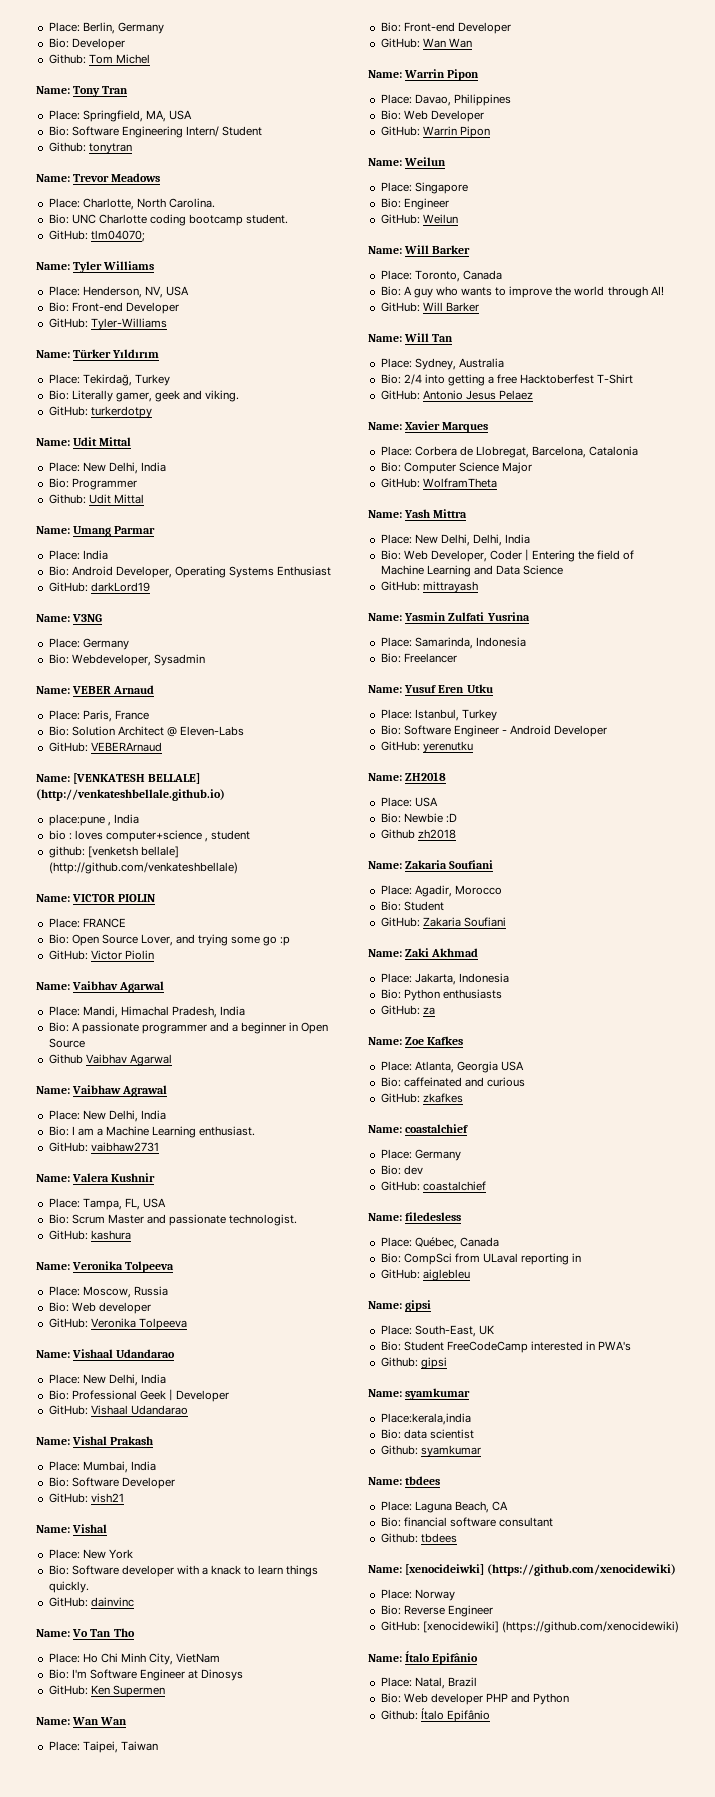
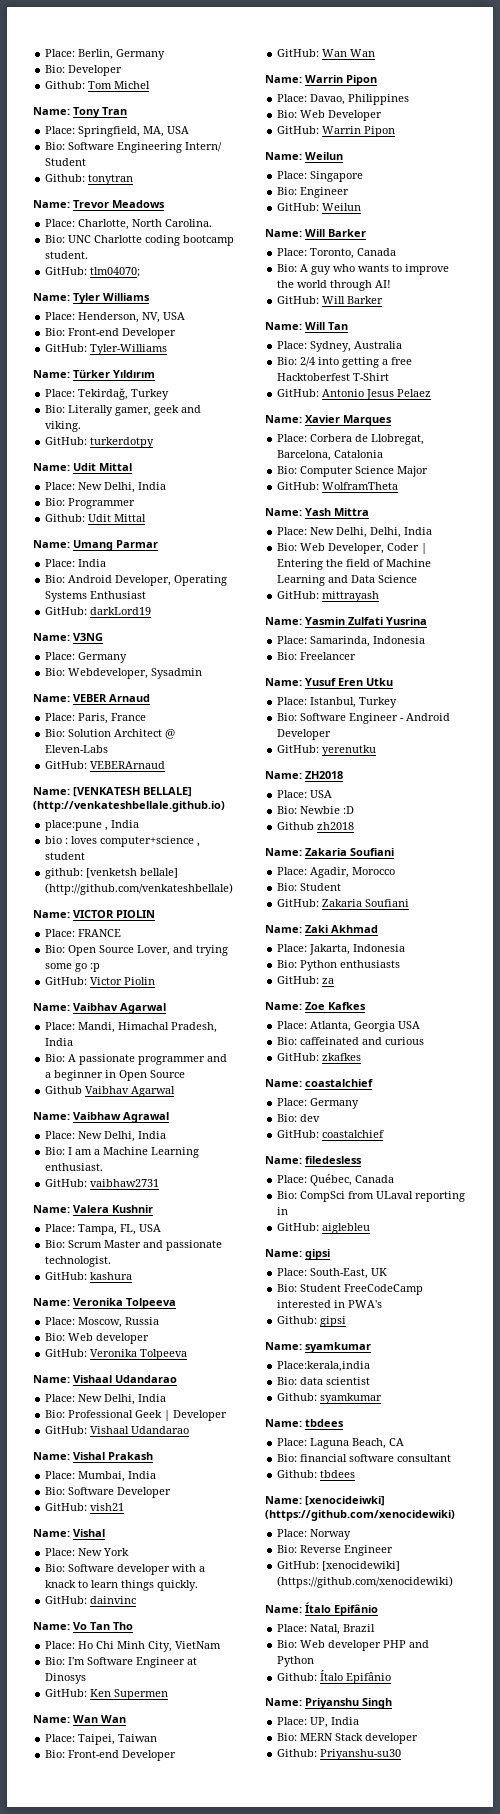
(490, 1716) none -> [265,1698,392,1709] [277,1717,360,1728] [277,1733,419,1744] [277,1749,402,1760] // Name: Priyanshu Singh // Place: UP, India // Bio: MERN Stack developer // Github: Priyanshu-su30

